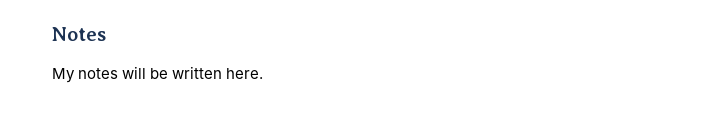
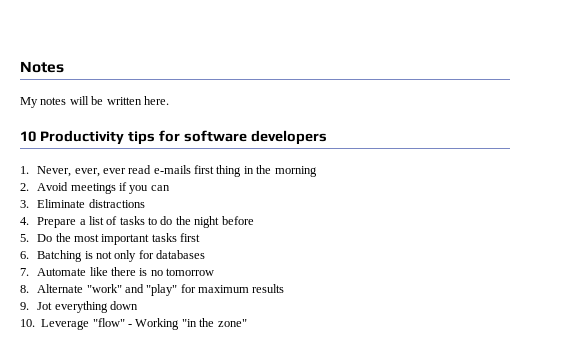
(264, 73) none -> [20,130,327,145] [20,165,317,177] [20,182,170,194] [20,199,145,208] [20,216,254,228] [20,233,201,245] [20,250,206,262] [20,267,215,276] [20,284,285,296] [20,301,138,313] [20,318,247,330] // 10 Productivity tips for software developers // 1. Never, ever, ever read e-mails first thing in the morning // 2. Avoid meetings if you can // 3. Eliminate distractions // 4. Prepare a list of tasks to do the night before // 5. Do the most important tasks first // 6. Batching is not only for databases // 7. Automate like there is no tomorrow // 8. Alternate "work" and "play" for maximum results // 9. Jot everything down // 10. Leverage "flow" - Working "in the zone"

